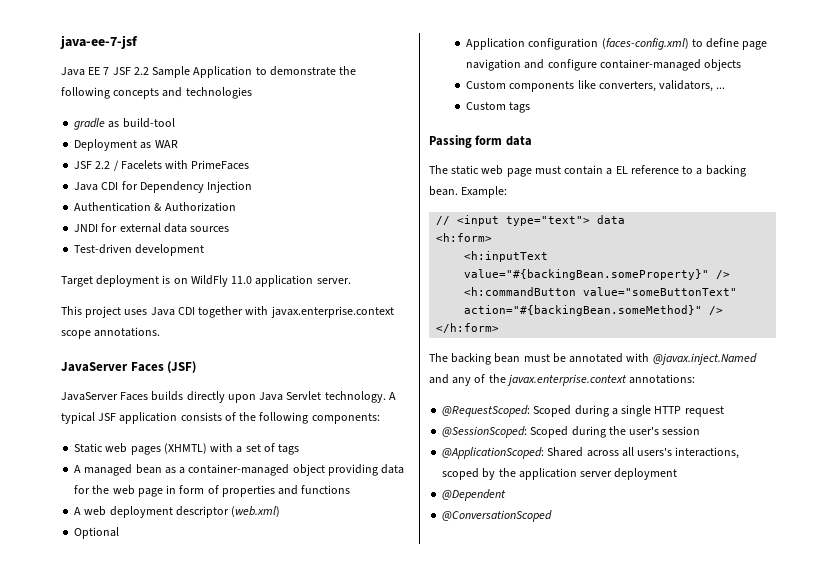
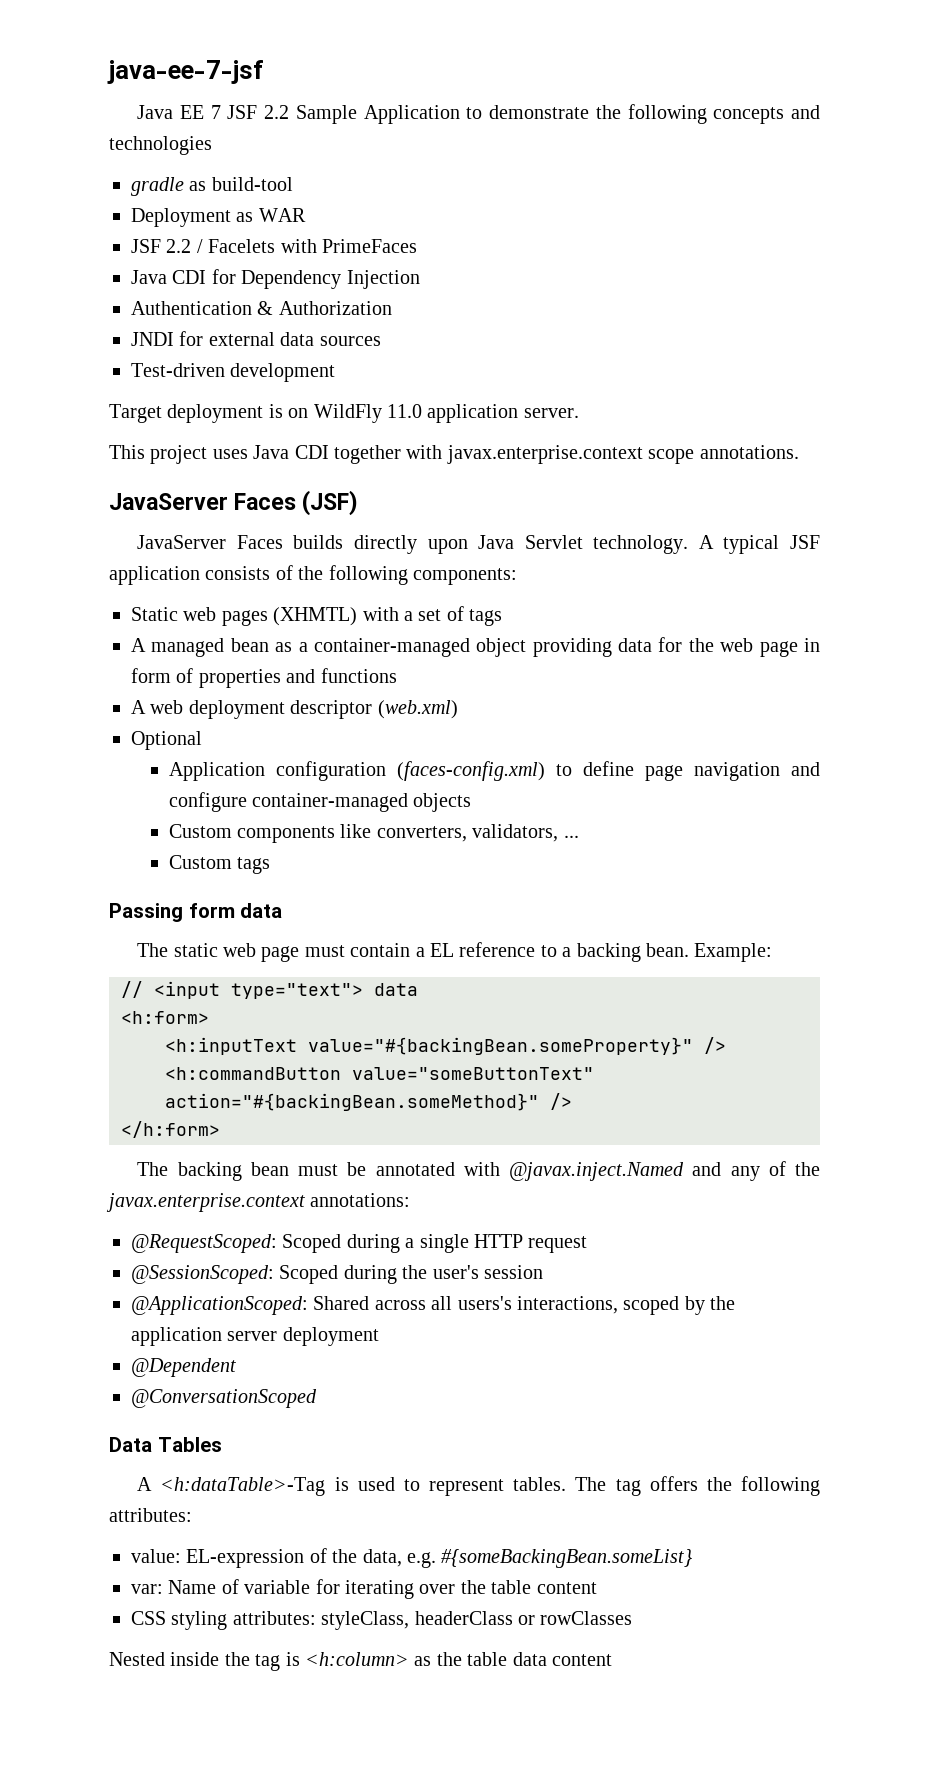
(553, 516) none -> [109,1437,222,1452] [137,1476,820,1496] [109,1508,192,1522] [131,1548,693,1568] [131,1579,597,1599] [131,1611,633,1630] [109,1652,612,1671] // Data Tables // A <h:dataTable>-Tag is used to represent tables. The tag offers the following attributes: // value: EL-expression of the data, e.g. #{someBackingBean.someList} // var: Name of variable for iterating over the table content // CSS styling attributes: styleClass, headerClass or rowClasses // Nested inside the tag is <h:column> as the table data content

